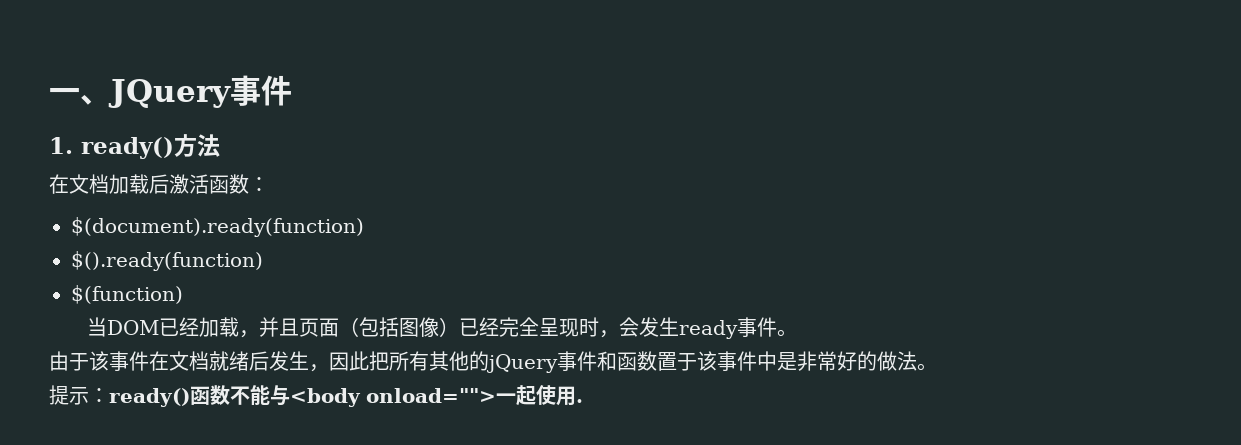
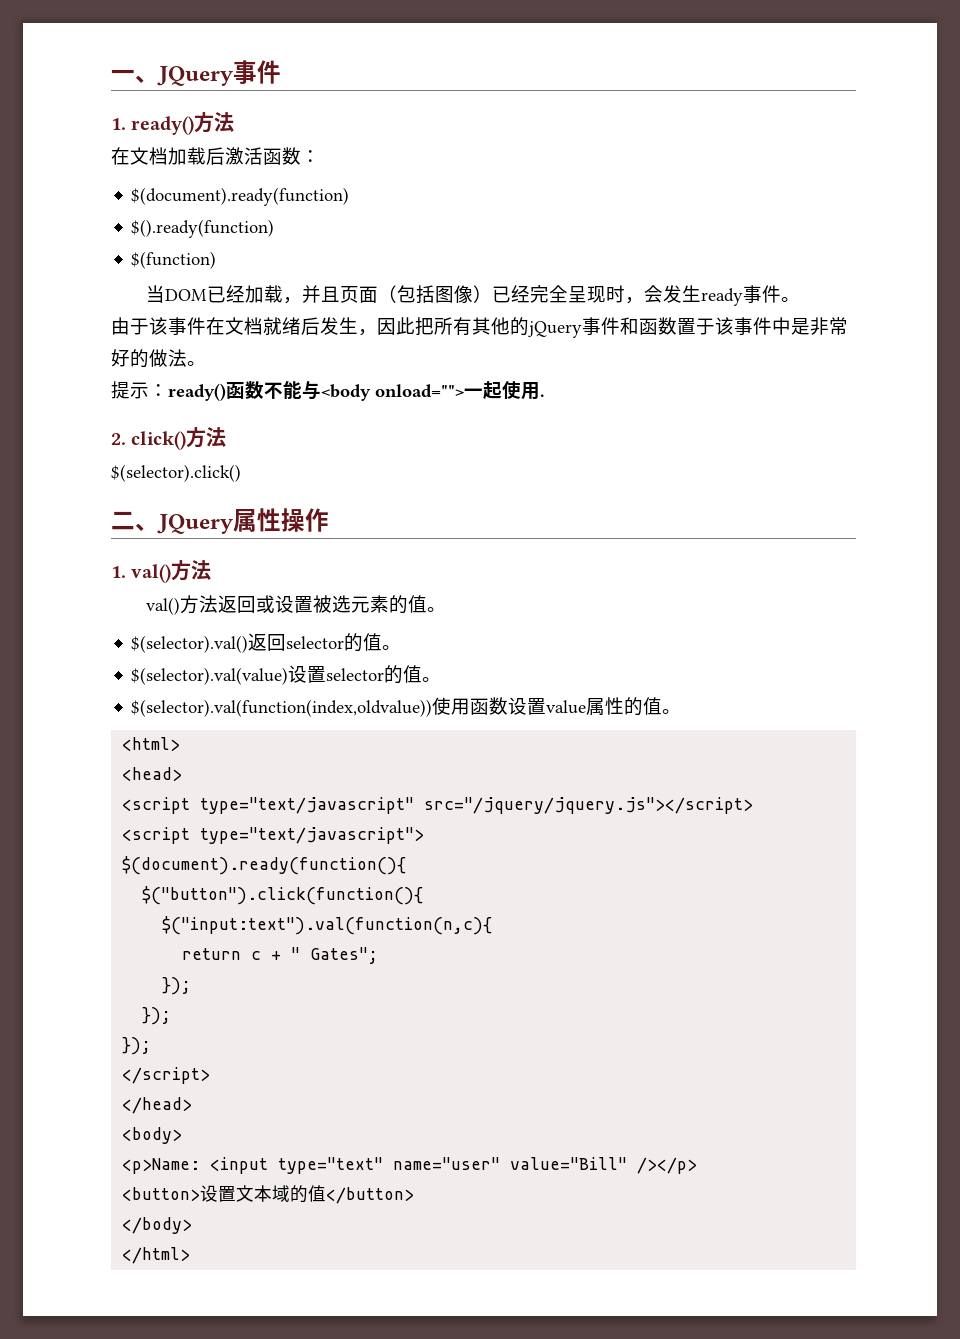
(583, 401) none -> [111,427,227,450] [111,464,241,482] [111,508,329,534] [111,560,212,583] [145,595,446,615] [131,633,402,653] [131,665,442,685] [131,697,682,717] [122,737,181,751] [122,767,183,781] [122,797,754,814] [122,827,425,844] [122,856,407,875] [142,886,424,905] [162,916,493,935] [182,947,379,964] [162,977,192,995] [142,1007,172,1025] [122,1037,152,1055] [122,1067,211,1084] [122,1097,193,1114] [122,1127,183,1144] [122,1157,698,1174] [122,1185,415,1204] [122,1217,193,1234] [122,1247,191,1264] // 2. click()方法 // $(selector).click() // 二、JQuery属性操作 // 1. val()方法 // val()方法返回或设置被选元素的值。 // $(selector).val()返回selector的值。 // $(selector).val(value)设置selector的值。 // $(selector).val(function(index,oldvalue))使用函数设置value属性的值。 // <html> // <head> // <script type="text/javascript" src="/jquery/jquery.js"></script> // <script type="text/javascript"> // $(document).ready(function(){ // $("button").click(function(){ // $("input:text").val(function(n,c){ // return c + " Gates"; // }); // }); // }); // </script> // </head> // <body> // <p>Name: <input type="text" name="user" value="Bill" /></p> // <button>设置文本域的值</button> // </body> // </html>

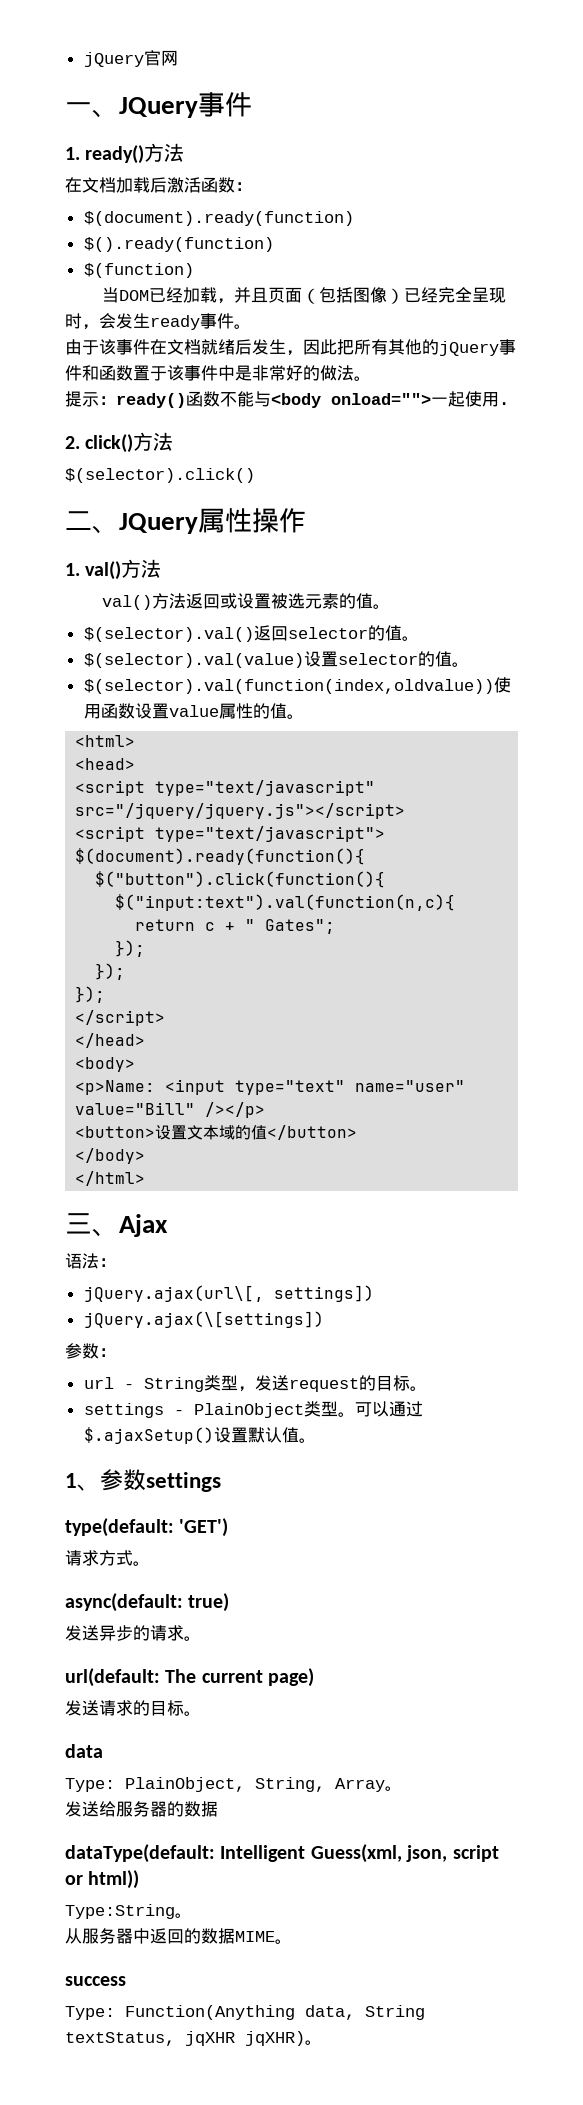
(111, 75) none -> [83,50,178,67] jQuery官网 //
(191, 1255) none -> [65,1213,168,1237] [65,1253,116,1269] [83,1285,374,1302] [83,1311,324,1328] [65,1343,116,1359] [83,1375,427,1392] [83,1401,423,1418] [83,1427,316,1444] [65,1469,221,1492] [65,1518,229,1537] [65,1550,150,1566] [65,1593,230,1612] [65,1625,201,1641] [65,1668,315,1687] [65,1700,201,1716] [65,1744,103,1758] [65,1777,402,1792] [65,1801,218,1817] [65,1844,499,1863] [65,1870,140,1889] [65,1904,192,1919] [65,1928,292,1944] [65,1976,126,1986] [65,2005,425,2020] [65,2031,322,2046] // 三、Ajax // 语法： // jQuery.ajax(url\[, settings]) // jQuery.ajax(\[settings]) // 参数： // url - String类型，发送request的目标。 // settings - PlainObject类型。可以通过$.ajaxSetup()设置默认值。 // 1、参数settings // type(default: 'GET') // 请求方式。 // async(default: true) // 发送异步的请求。 // url(default: The current page) // 发送请求的目标。 // data // Type: PlainObject, String, Array。 // 发送给服务器的数据 // dataType(default: Intelligent Guess(xml, json, script or html)) // Type:String。 // 从服务器中返回的数据MIME。 // success // Type: Function(Anything data, String textStatus, jqXHR jqXHR)。

